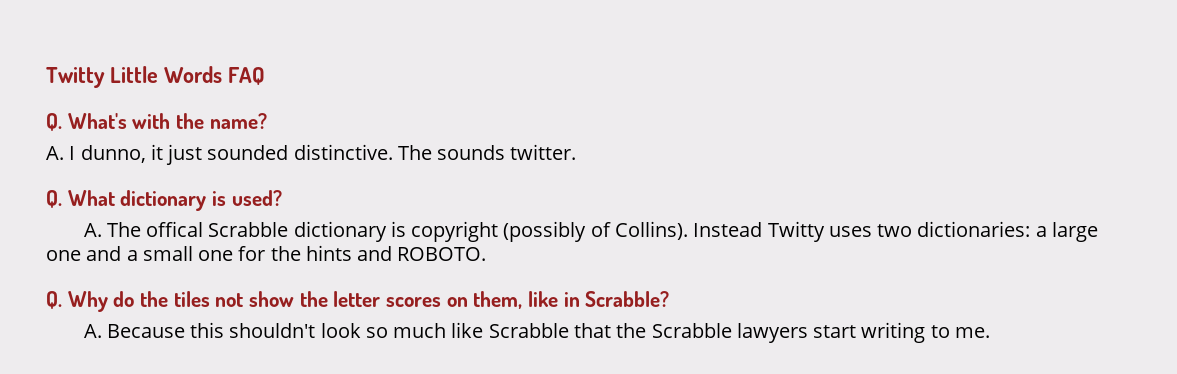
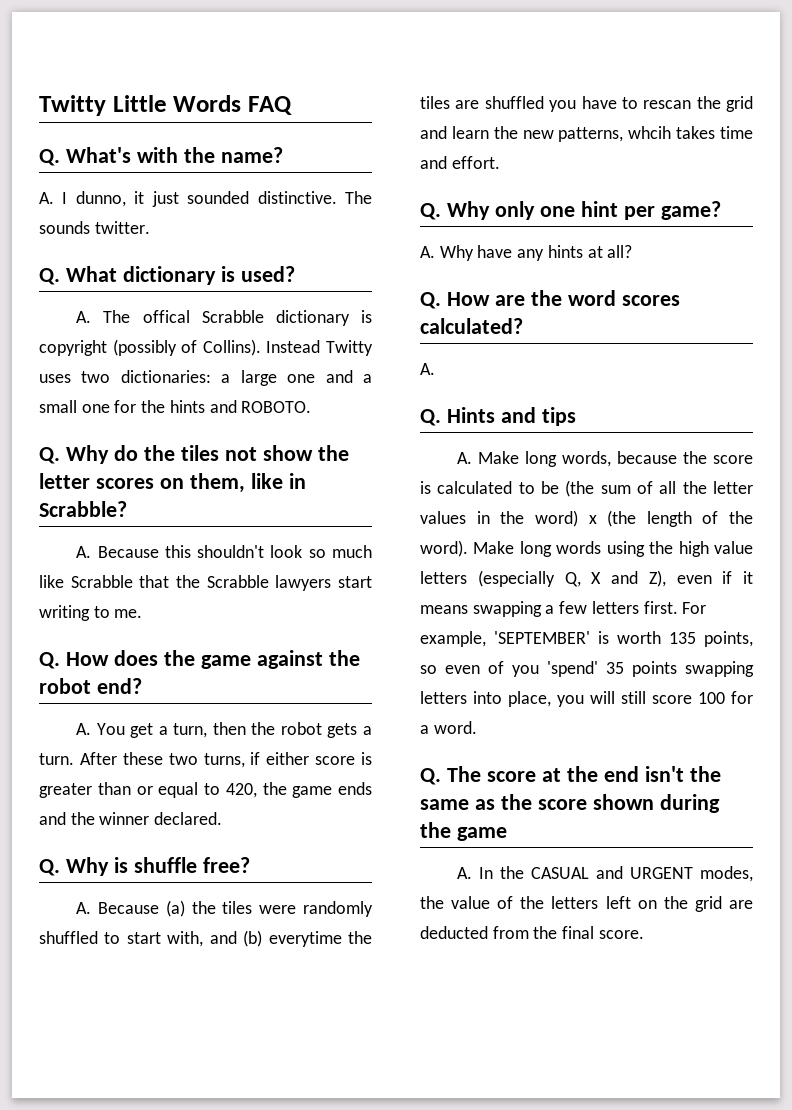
(990, 332) none -> [39,650,360,669] [39,678,142,694] [76,722,372,738] [39,752,372,768] [39,782,372,798] [39,812,223,825] [39,857,250,876] [76,900,373,917] [39,930,373,947] [420,96,753,112] [420,126,753,142] [420,156,500,169] [420,201,721,220] [420,245,633,261] [420,290,680,309] [420,318,523,334] [420,363,435,375] [420,407,576,426] [457,451,753,467] [420,480,753,497] [420,510,753,527] [420,540,753,557] [420,570,753,587] [420,601,707,617] [420,631,753,647] [420,661,754,677] [420,691,753,707] [420,721,477,734] [420,766,721,785] [420,794,720,813] [420,822,507,841] [457,866,753,882] [420,896,753,912] [420,926,644,939] // Q. How does the game against the robot end? // A. You get a turn, then the robot gets a turn. After these two turns, if either score is greater than or equal to 420, the game ends and the winner declared. // Q. Why is shuffle free? // A. Because (a) the tiles were randomly shuffled to start with, and (b) everytime the tiles are shuffled you have to rescan the grid and learn the new patterns, whcih takes time and effort. // Q. Why only one hint per game? // A. Why have any hints at all? // Q. How are the word scores calculated? // A. // Q. Hints and tips // A. Make long words, because the score is calculated to be (the sum of all the letter values in the word) x (the length of the word). Make long words using the high value letters (especially Q, X and Z), even if it means swapping a few letters first. For example, 'SEPTEMBER' is worth 135 points, so even of you 'spend' 35 points swapping letters into place, you will still score 100 for a word. // Q. The score at the end isn't the same as the score shown during the game // A. In the CASUAL and URGENT modes, the value of the letters left on the grid are deducted from the final score.

